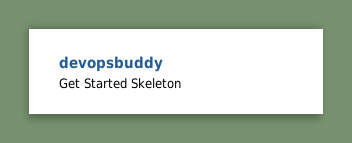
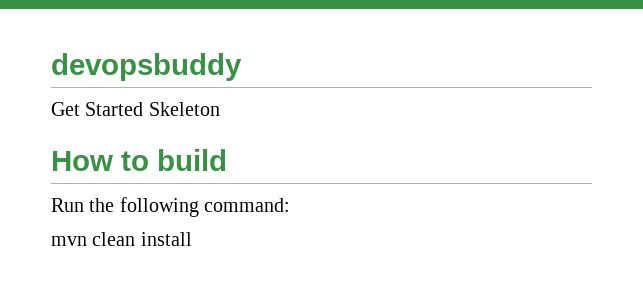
(181, 83) none -> [51,149,227,171] [51,197,291,217] [51,232,192,246] // How to build // Run the following command: // mvn clean install

